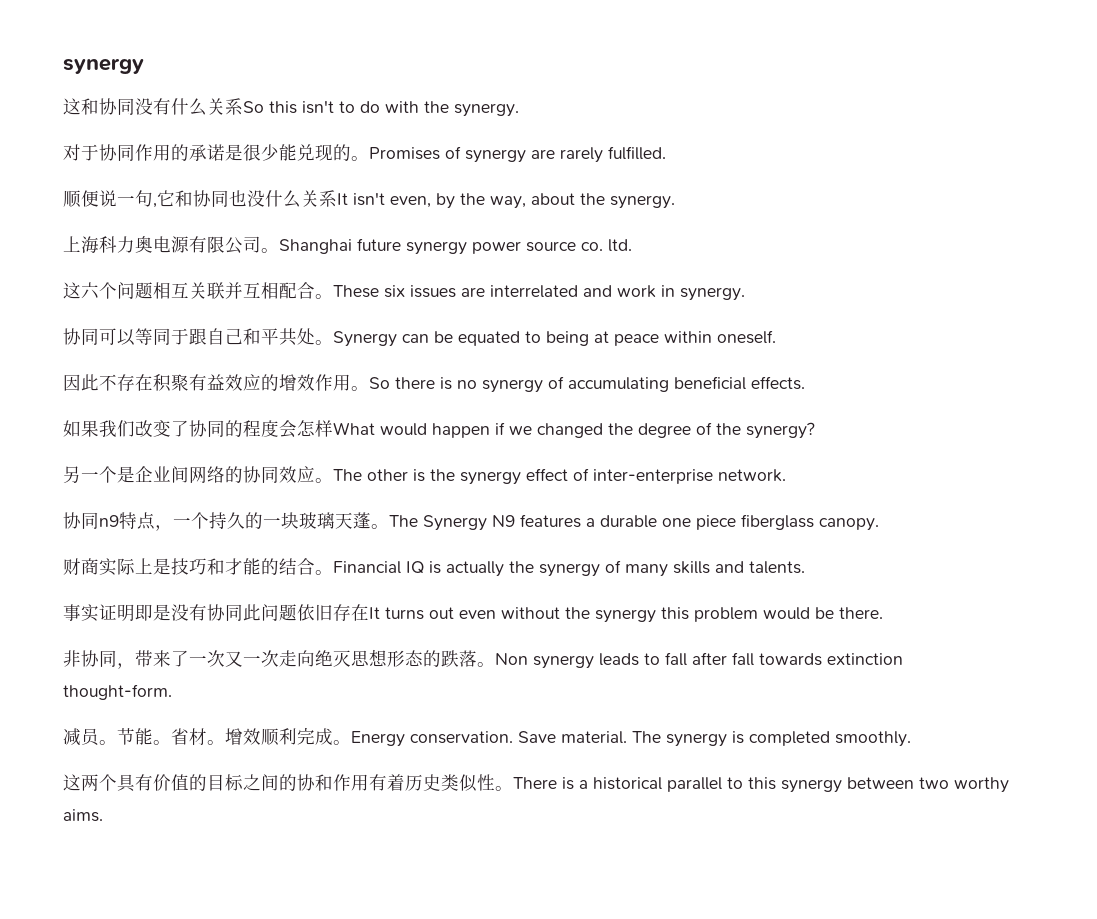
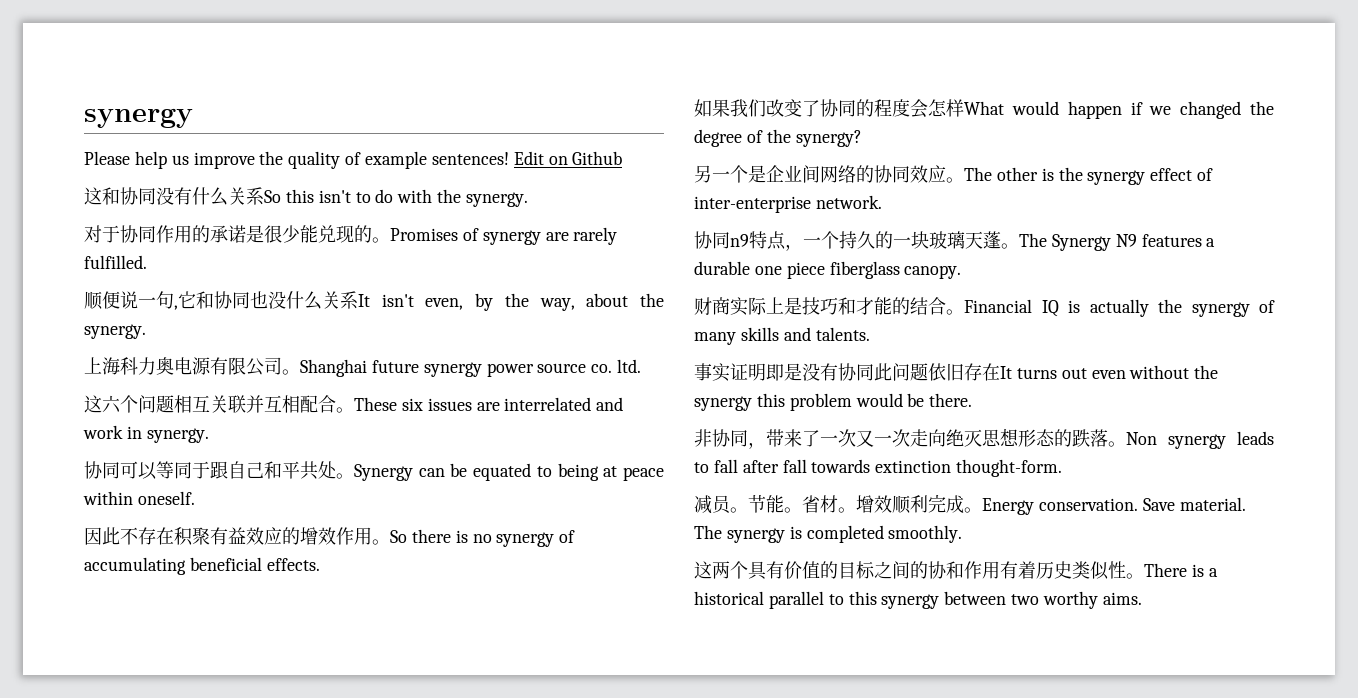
[63,58,144,74] synergy -> [84,108,193,128] [84,151,623,169] synergy // Please help us improve the quality of example sentences! Edit on Github

